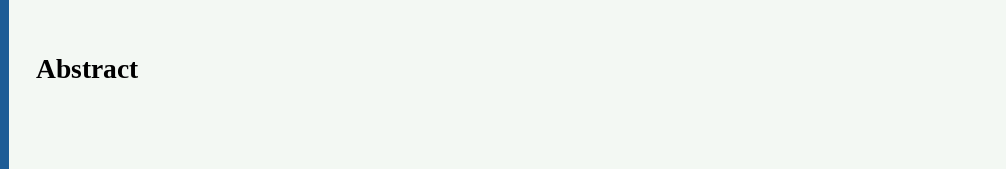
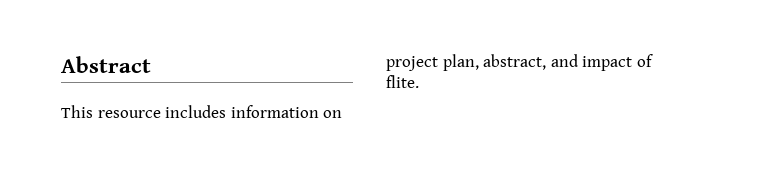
(139, 68) none -> [61,105,343,118] [386,54,653,71] [386,75,419,88] // This resource includes information on project plan, abstract, and impact of flite.

